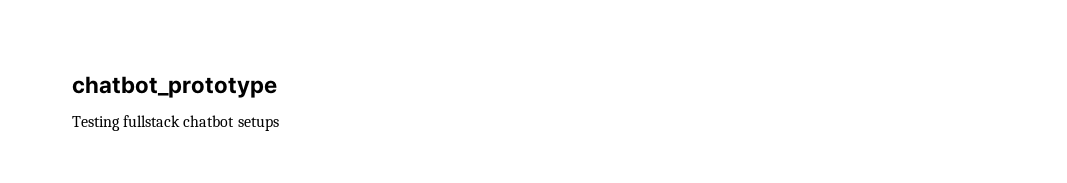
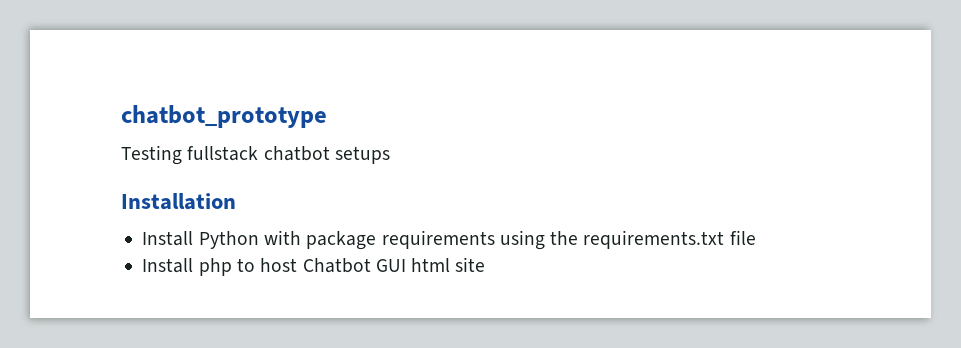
(279, 124) none -> [121,193,236,210] [142,230,756,250] [142,257,486,276] // Installation // Install Python with package requirements using the requirements.txt file // Install php to host Chatbot GUI html site

